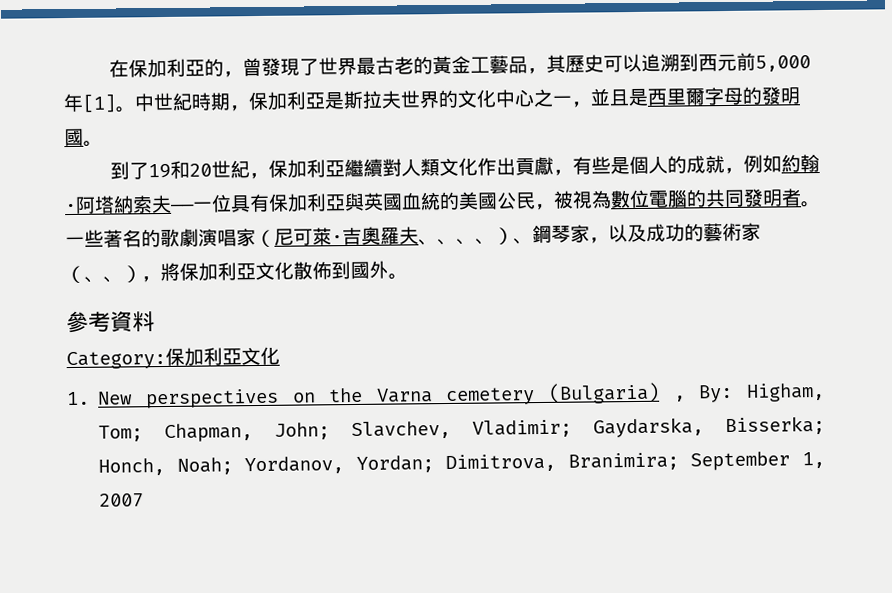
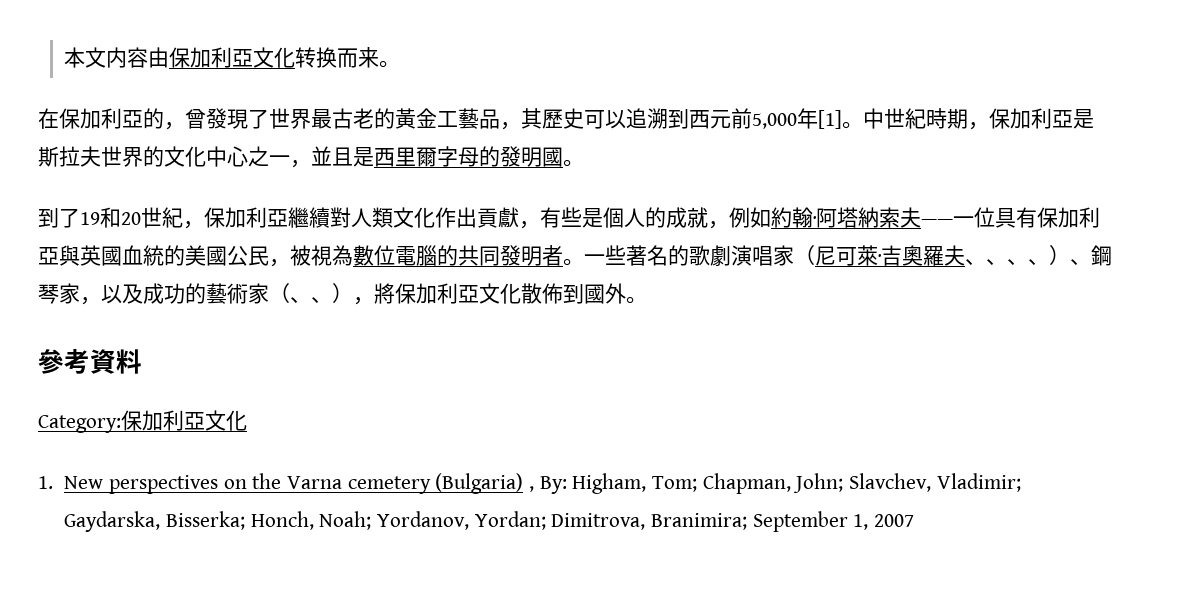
(108, 68) none -> [64,47,401,68] 本文内容由保加利亞文化转换而来。 //

